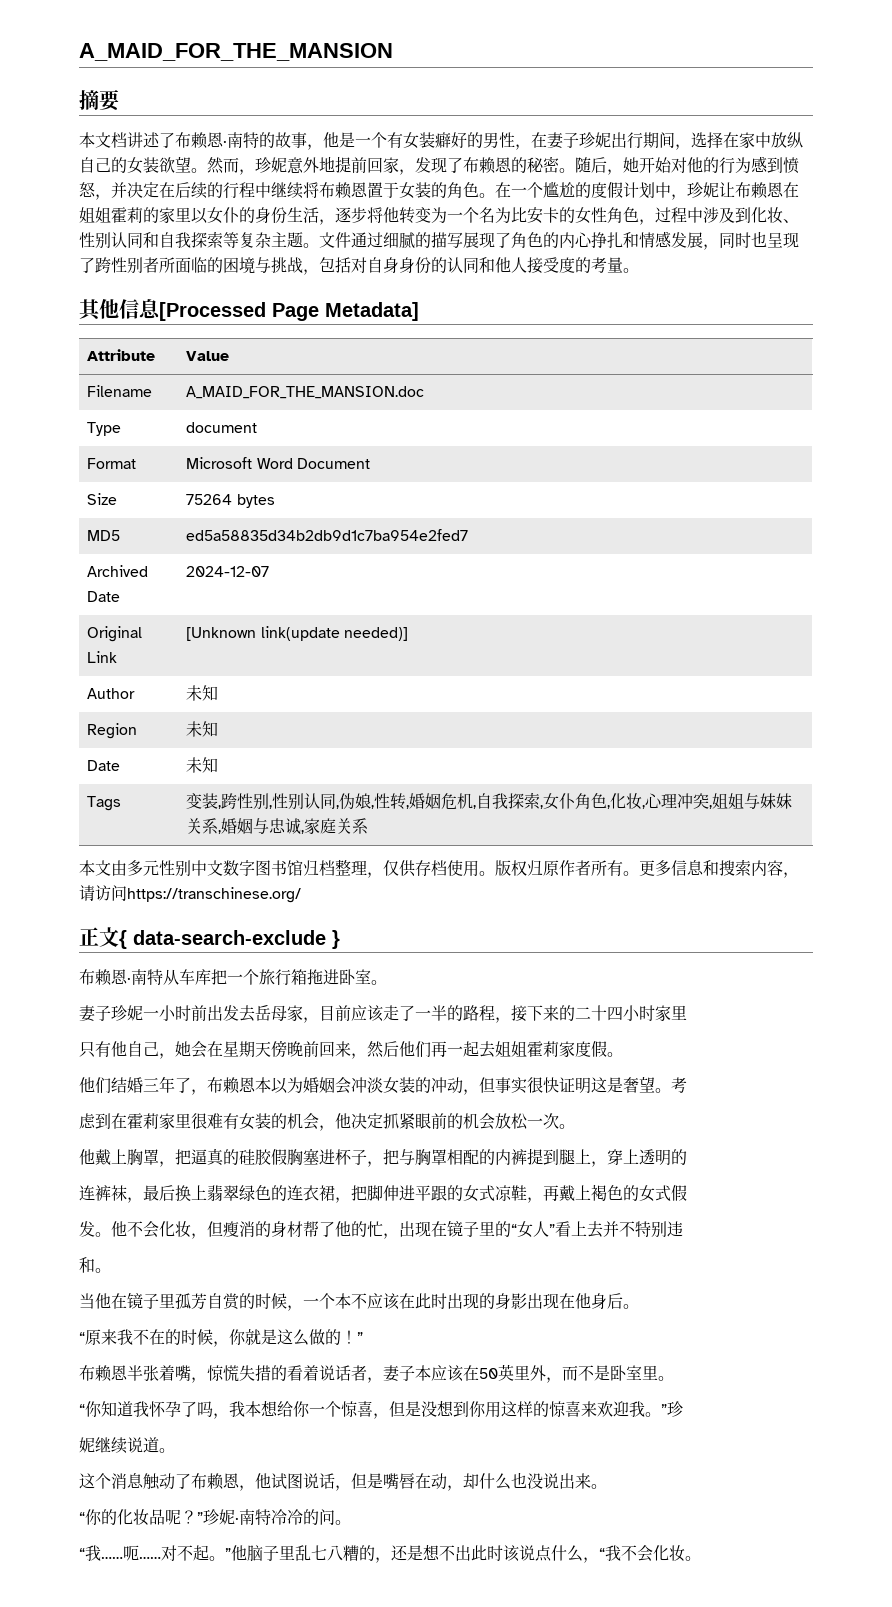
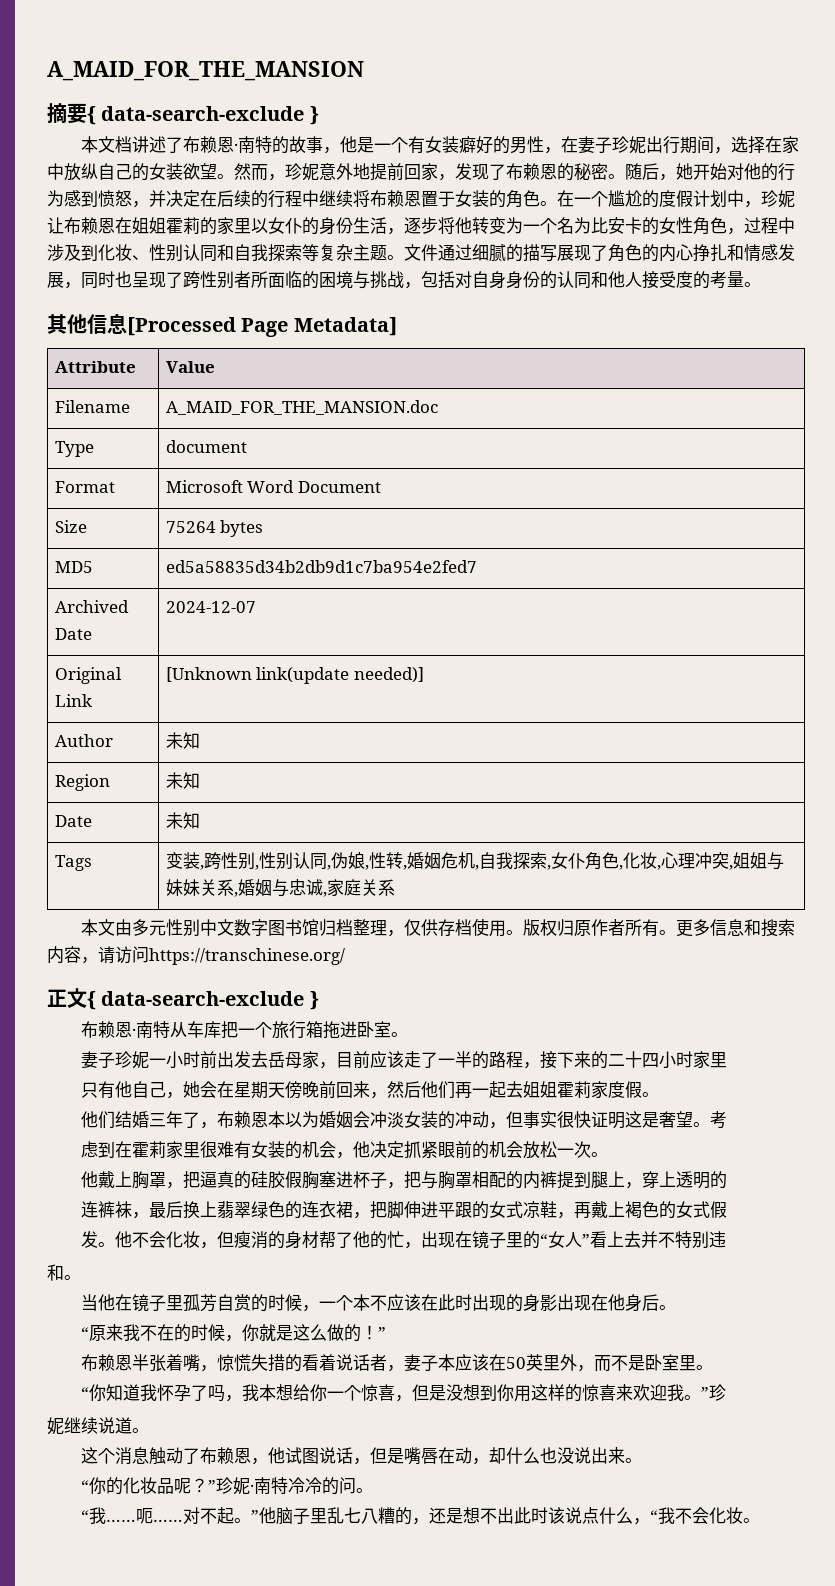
(120, 100) none -> [87,106,319,125] { data-search-exclude }

